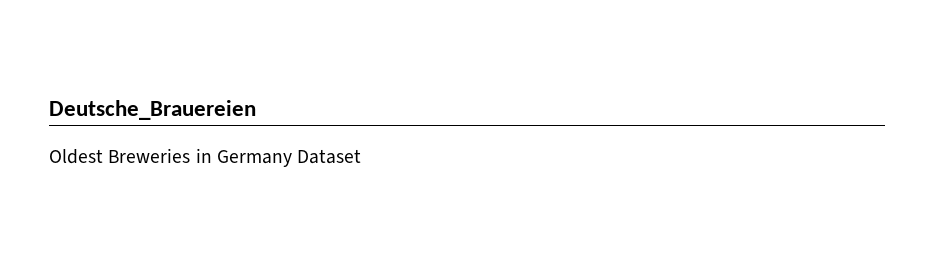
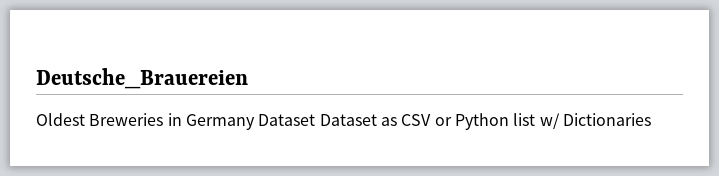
(362, 156) none -> [319,113,651,130] Dataset as CSV or Python list w/ Dictionaries

